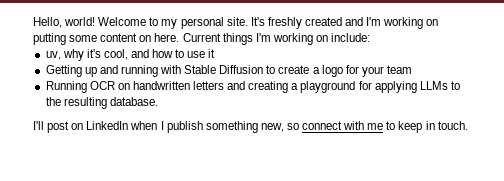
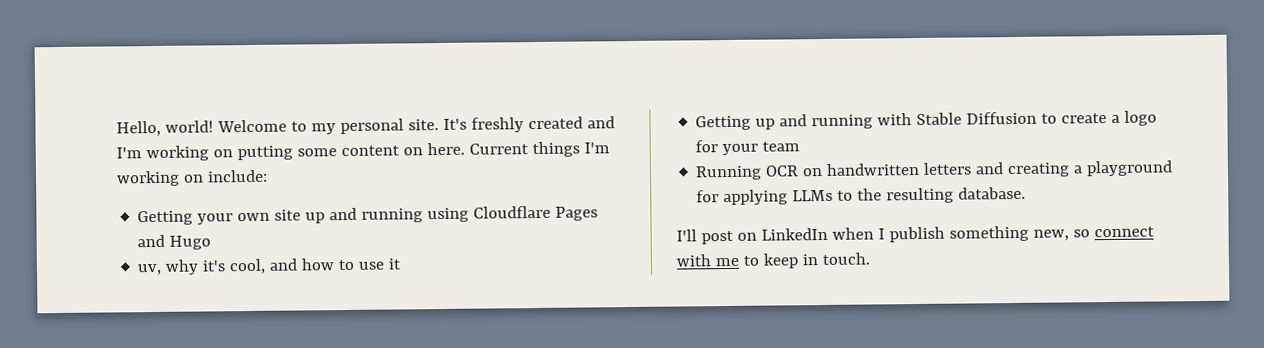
(371, 37) none -> [137,205,599,226] [137,234,212,250] // Getting your own site up and running using Cloudflare Pages and Hugo

